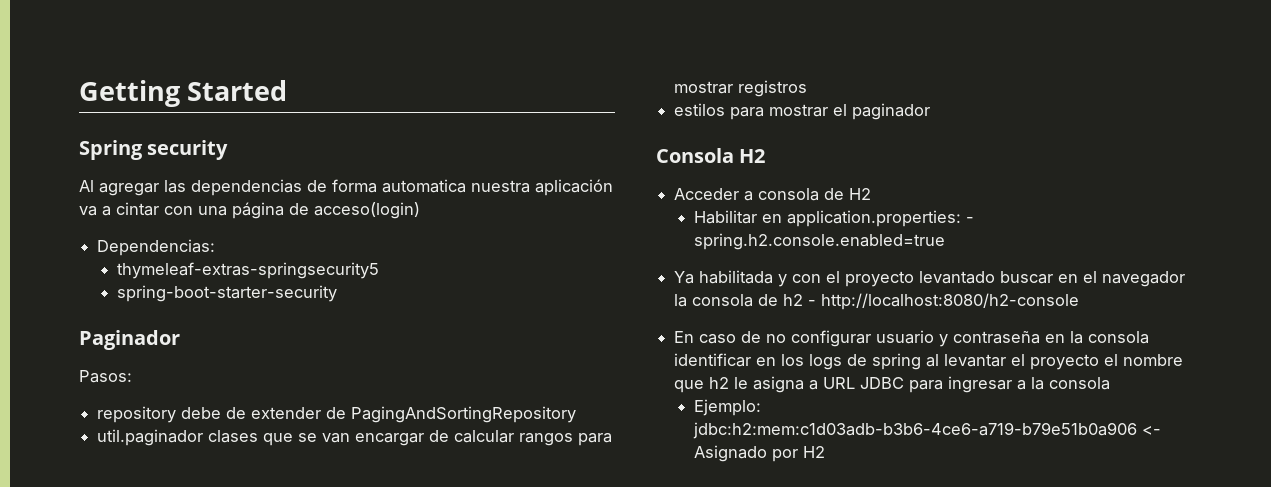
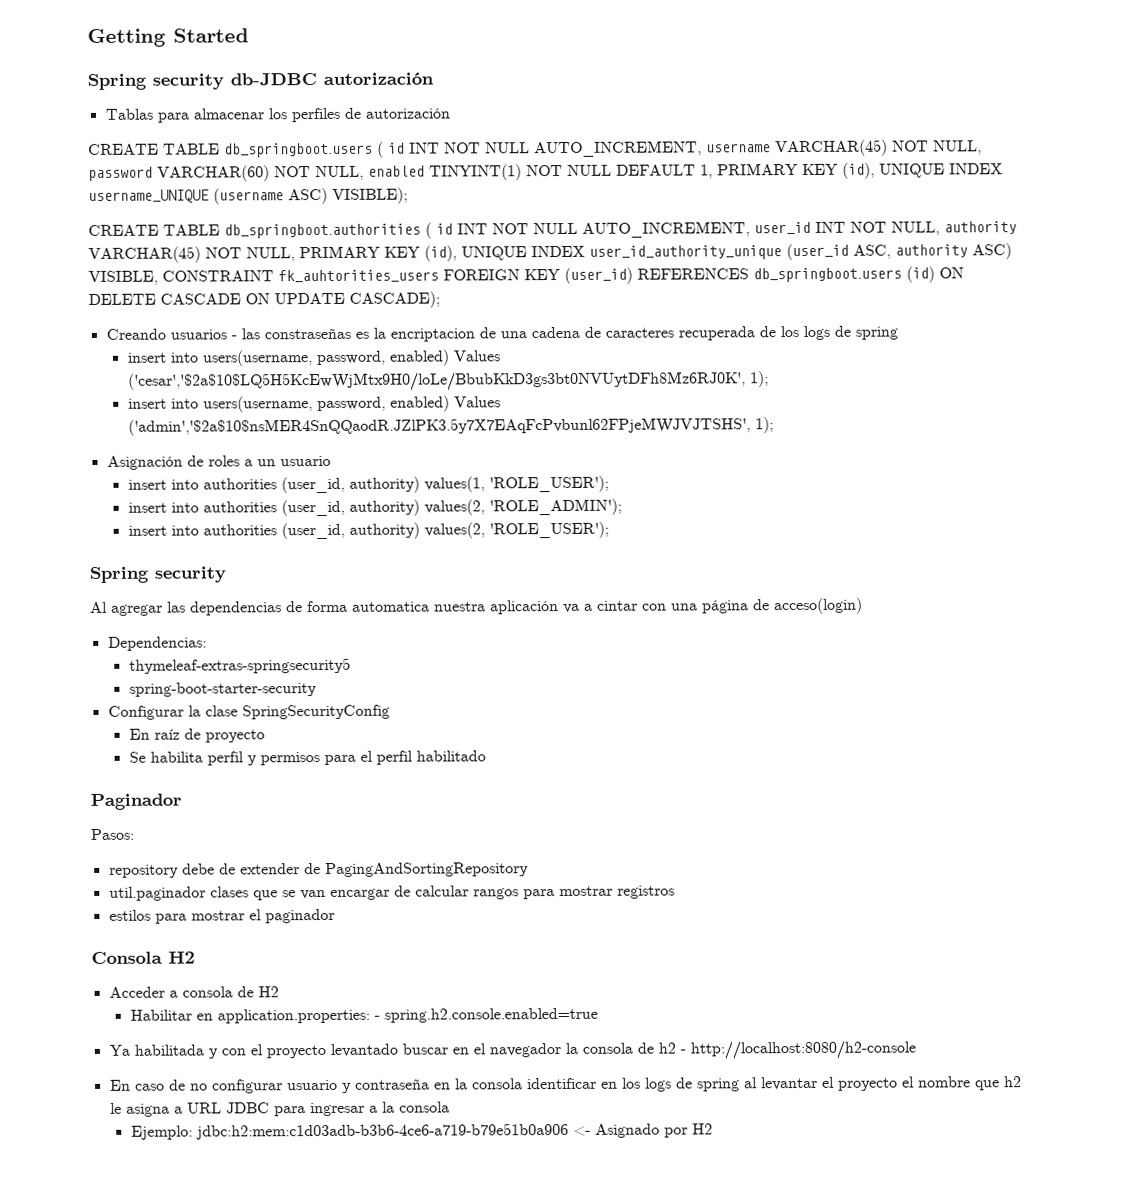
(288, 90) none -> [87,72,434,90] [104,107,451,123] [88,139,982,158] [88,162,1003,182] [88,187,408,205] [88,221,1017,239] [88,243,1012,263] [88,266,964,285] [88,291,440,308] [105,325,898,342] [126,349,501,367] [127,371,769,392] [127,395,501,413] [127,417,774,436] [106,455,331,470] [127,475,609,494] [127,498,622,517] [127,521,609,540] // Spring security db-JDBC autorización // Tablas para almacenar los perfiles de autorización // CREATE TABLE db_springboot.users ( id INT NOT NULL AUTO_INCREMENT, username VARCHAR(45) NOT NULL, password VARCHAR(60) NOT NULL, enabled TINYINT(1) NOT NULL DEFAULT 1, PRIMARY KEY (id), UNIQUE INDEX username_UNIQUE (username ASC) VISIBLE); // CREATE TABLE db_springboot.authorities ( id INT NOT NULL AUTO_INCREMENT, user_id INT NOT NULL, authority VARCHAR(45) NOT NULL, PRIMARY KEY (id), UNIQUE INDEX user_id_authority_unique (user_id ASC, authority ASC) VISIBLE, CONSTRAINT fk_auhtorities_users FOREIGN KEY (user_id) REFERENCES db_springboot.users (id) ON DELETE CASCADE ON UPDATE CASCADE); // Creando usuarios - las constraseñas es la encriptacion de una cadena de caracteres recuperada de los logs de spring // insert into users(username, password, enabled) Values ('cesar','$2a$10$LQ5H5KcEwWjMtx9H0/loLe/BbubKkD3gs3bt0NVUytDFh8Mz6RJ0K', 1); // insert into users(username, password, enabled) Values ('admin','$2a$10$nsMER4SnQQaodR.JZlPK3.5y7X7EAqFcPvbunl62FPjeMWJVJTSHS', 1); // Asignación de roles a un usuario // insert into authorities (user_id, authority) values(1, 'ROLE_USER'); // insert into authorities (user_id, authority) values(2, 'ROLE_ADMIN'); // insert into authorities (user_id, authority) values(2, 'ROLE_USER');
(338, 293) none -> [107,704,390,720] [128,728,265,743] [128,750,486,766] // Configurar la clase SpringSecurityConfig // En raíz de proyecto // Se habilita perfil y permisos para el perfil habilitado

